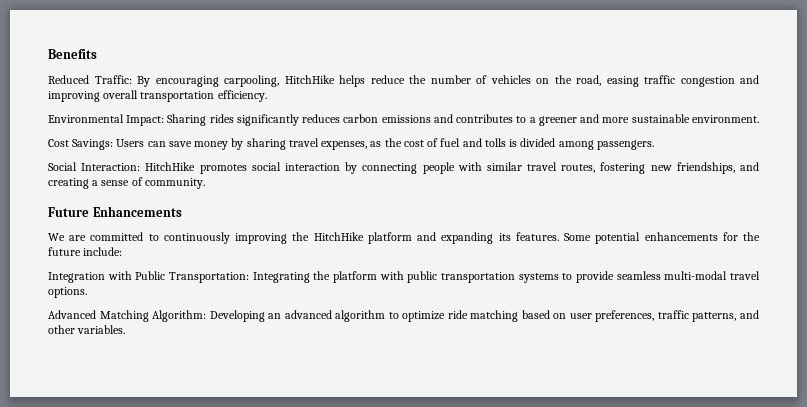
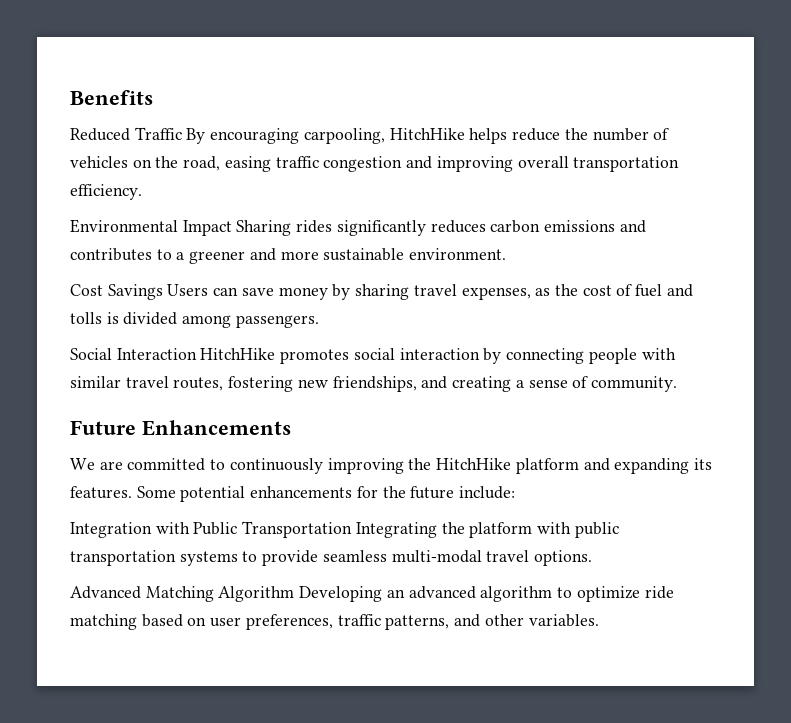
[94,75,132,84] Traffic: -> [134,127,182,140] Traffic
[126,115,165,126] Impact: -> [182,220,232,236] Impact
[72,139,114,150] Savings: -> [107,284,163,300] Savings
[81,163,141,171] Interaction: -> [116,348,197,360] Interaction
[169,272,249,283] Transportation: -> [242,521,353,538] Transportation
[152,310,207,322] Algorithm: -> [218,586,295,602] Algorithm

